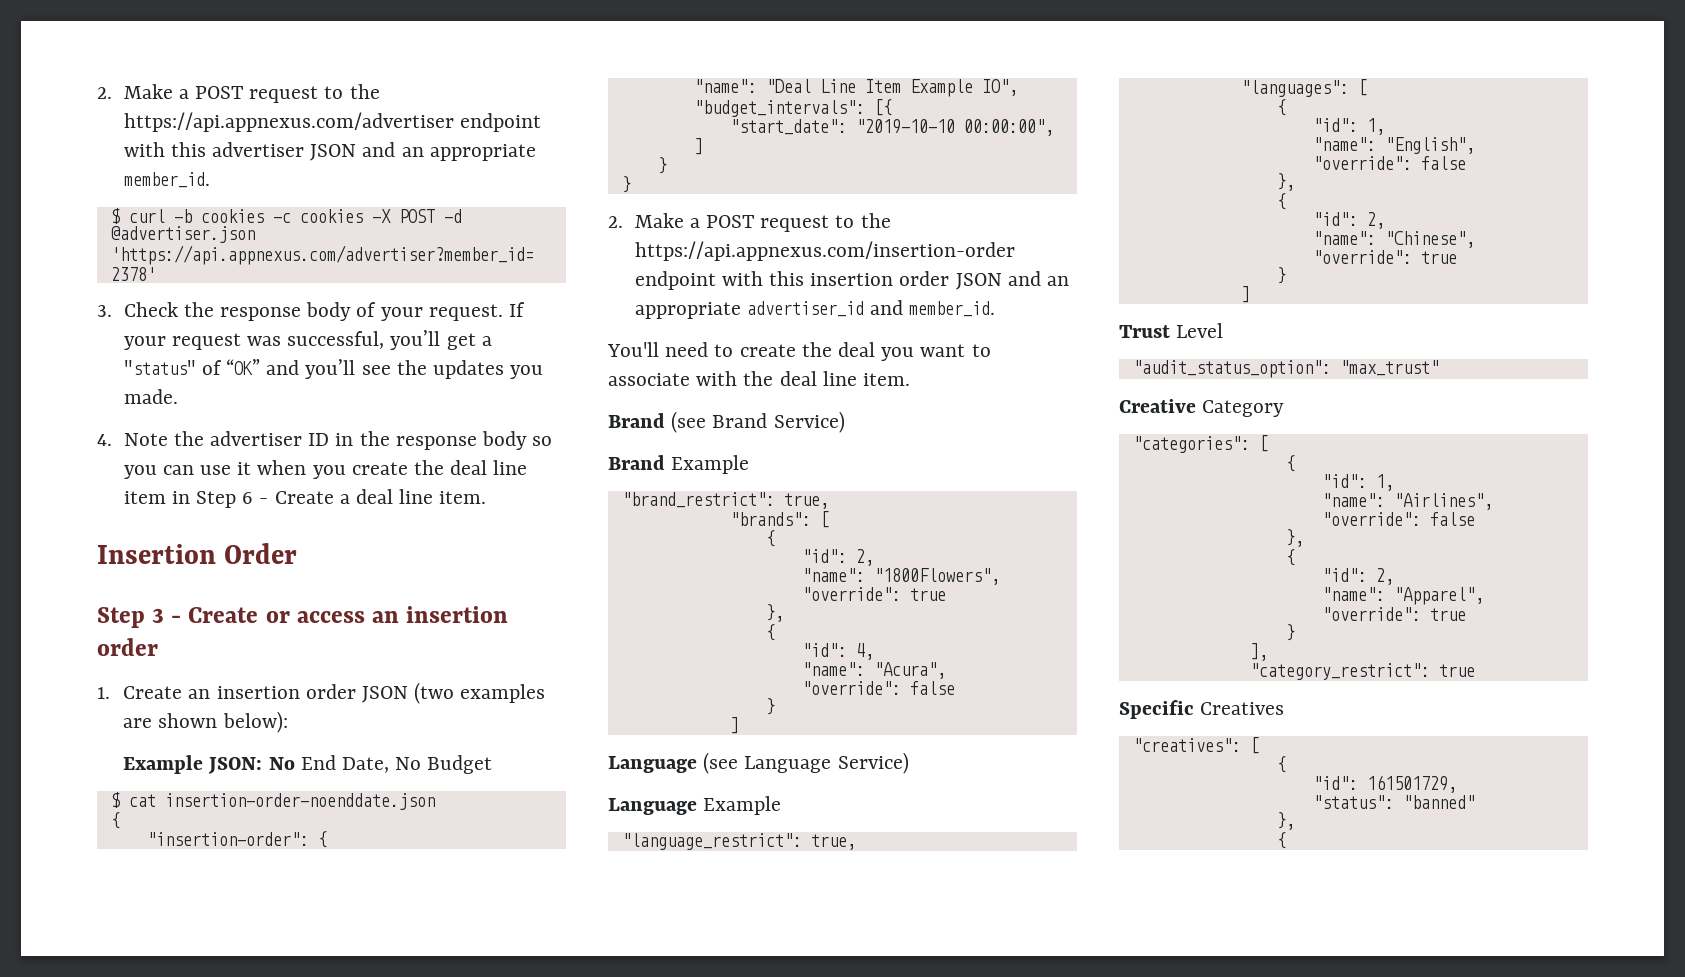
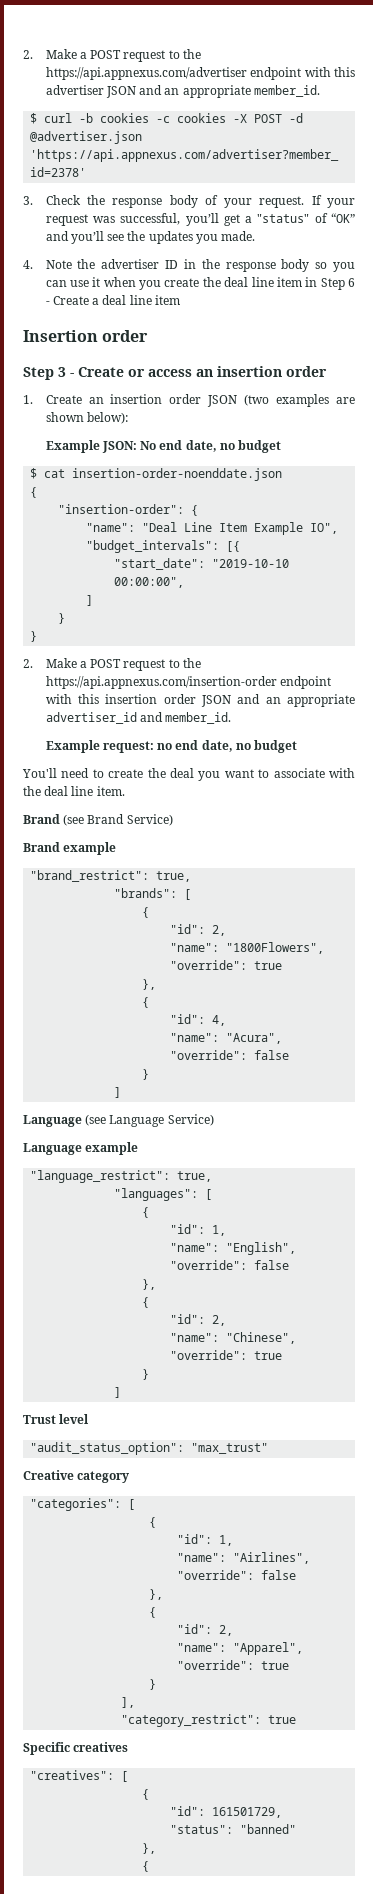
[439,491,487,504] item. -> [154,295,180,305] item
[224,543,298,564] Order -> [102,330,149,342] order
[300,755,493,774] End Date, No Budget -> [159,440,282,453] end date, no budget
(996, 309) none -> [45,740,298,753] // Example request: no end date, no budget
[671,455,750,474] Example -> [63,842,117,855] example
[703,796,782,815] Example -> [85,1142,139,1155] example
[1176,323,1224,338] Level -> [59,1414,90,1424] level
[1202,400,1285,417] Category -> [77,1471,130,1483] category
[1200,702,1285,715] Creatives -> [73,1742,129,1752] creatives

